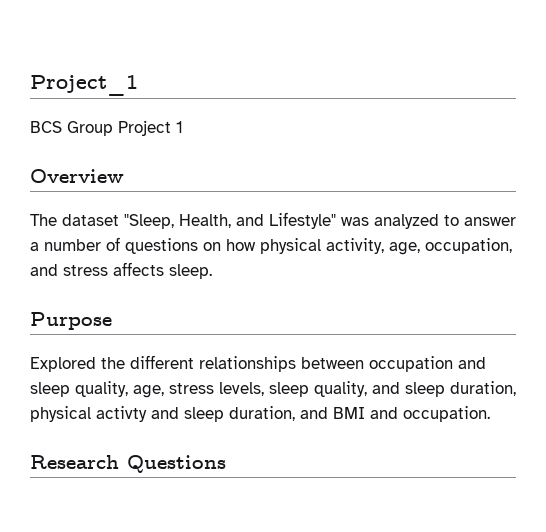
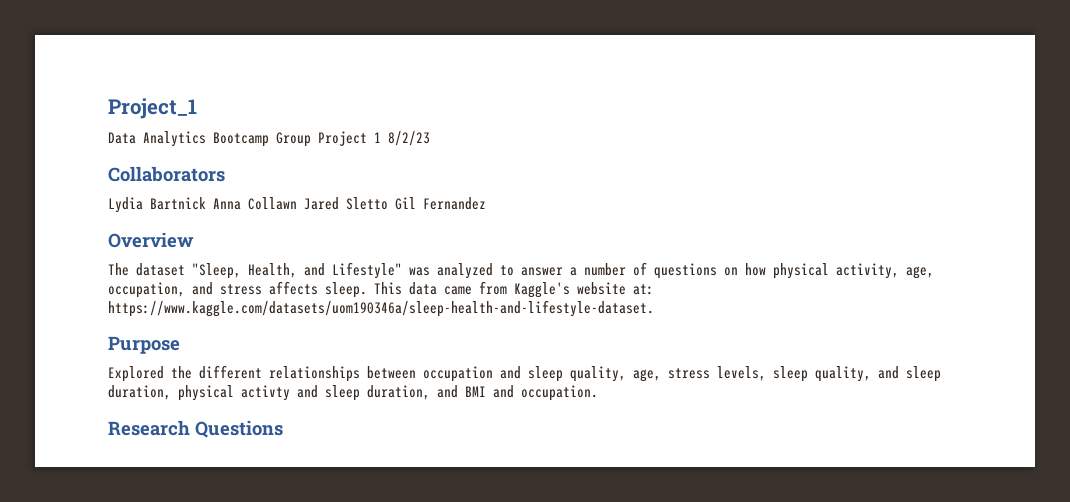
[30,121,62,133] BCS -> [108,131,269,147] Data Analytics Bootcamp
(183, 127) none -> [388,131,430,146] [108,166,225,182] [108,197,486,213] 8/2/23 // Collaborators // Lydia Bartnick Anna Collawn Jared Sletto Gil Fernandez
(212, 271) none -> [374,281,654,298] [108,300,654,317] This data came from Kaggle's website at: https://www.kaggle.com/datasets/uom190346a/sleep-health-and-lifestyle-dataset.

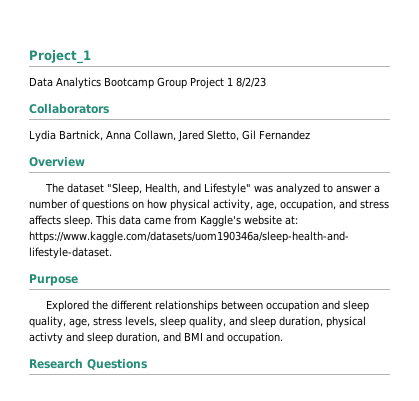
[150,197,388,210] Bartnick Anna Collawn Jared Sletto -> [59,130,239,142] Bartnick, Anna Collawn, Jared Sletto,

